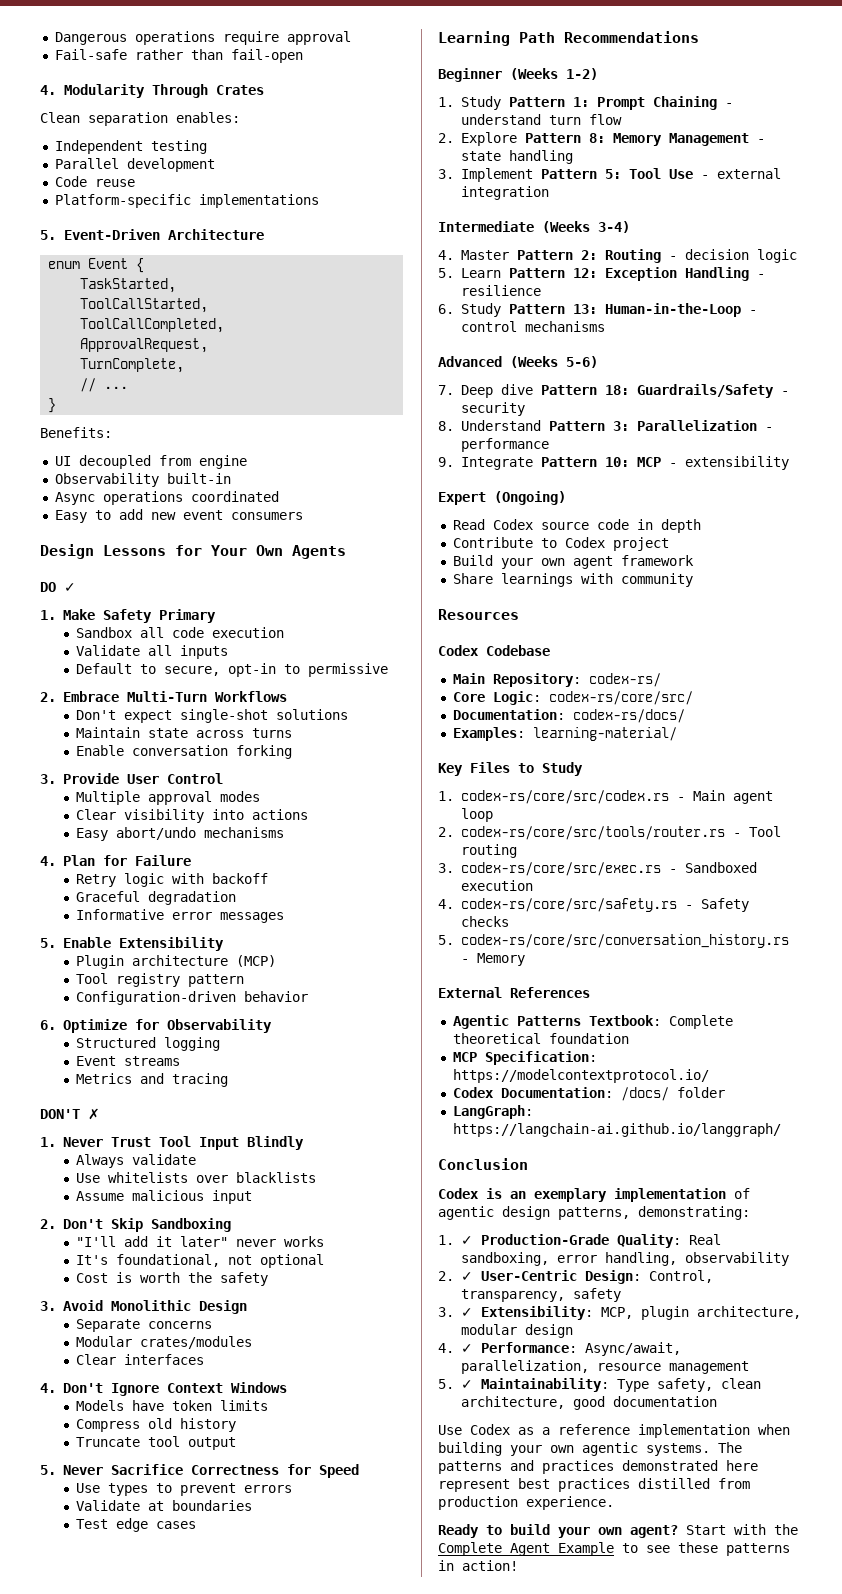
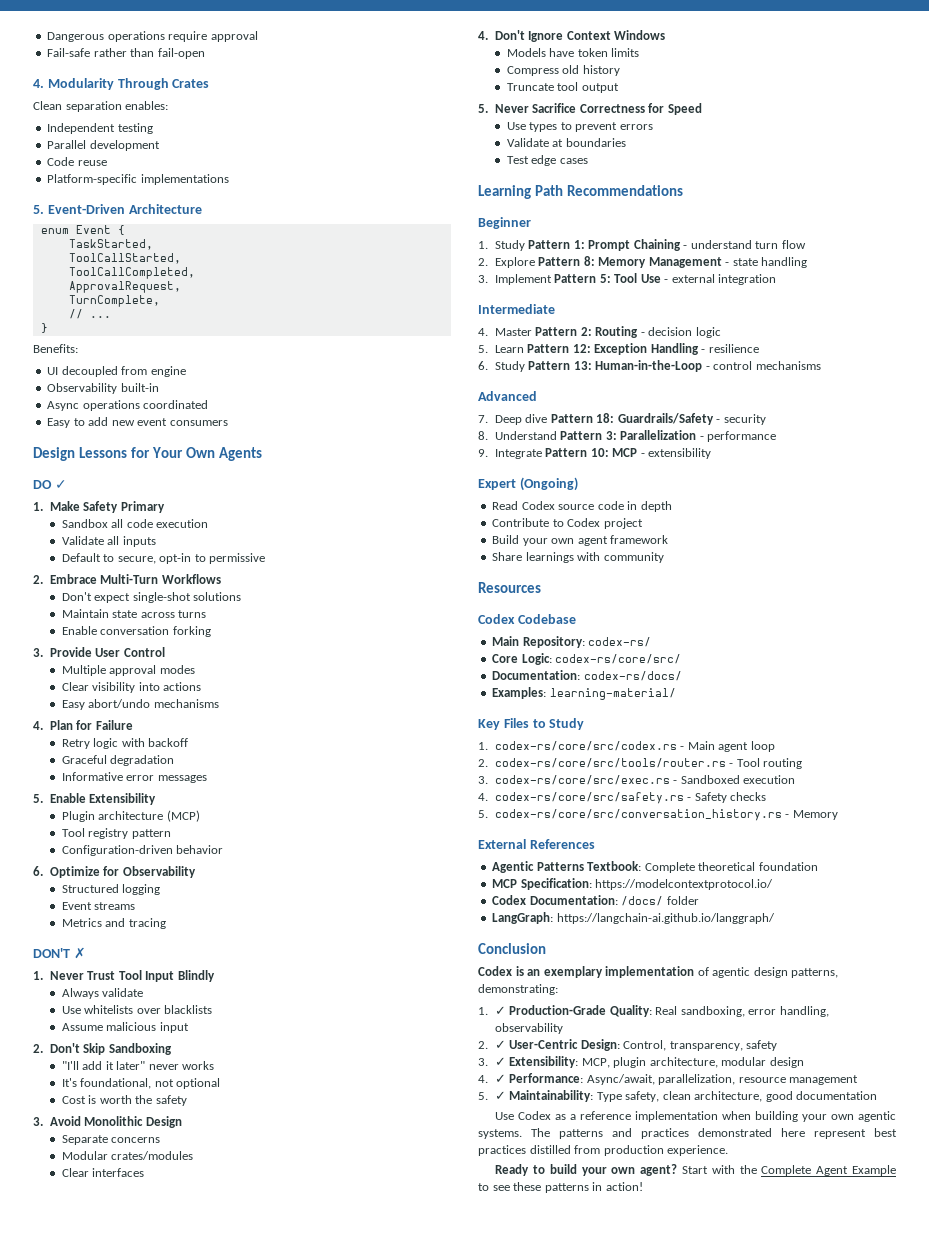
[510,68,598,80] (Weeks 1-2) -> (531, 223) none
[542,221,630,233] (Weeks 3-4) -> (555, 309) none
[510,356,598,368] (Weeks 5-6) -> (537, 396) none

